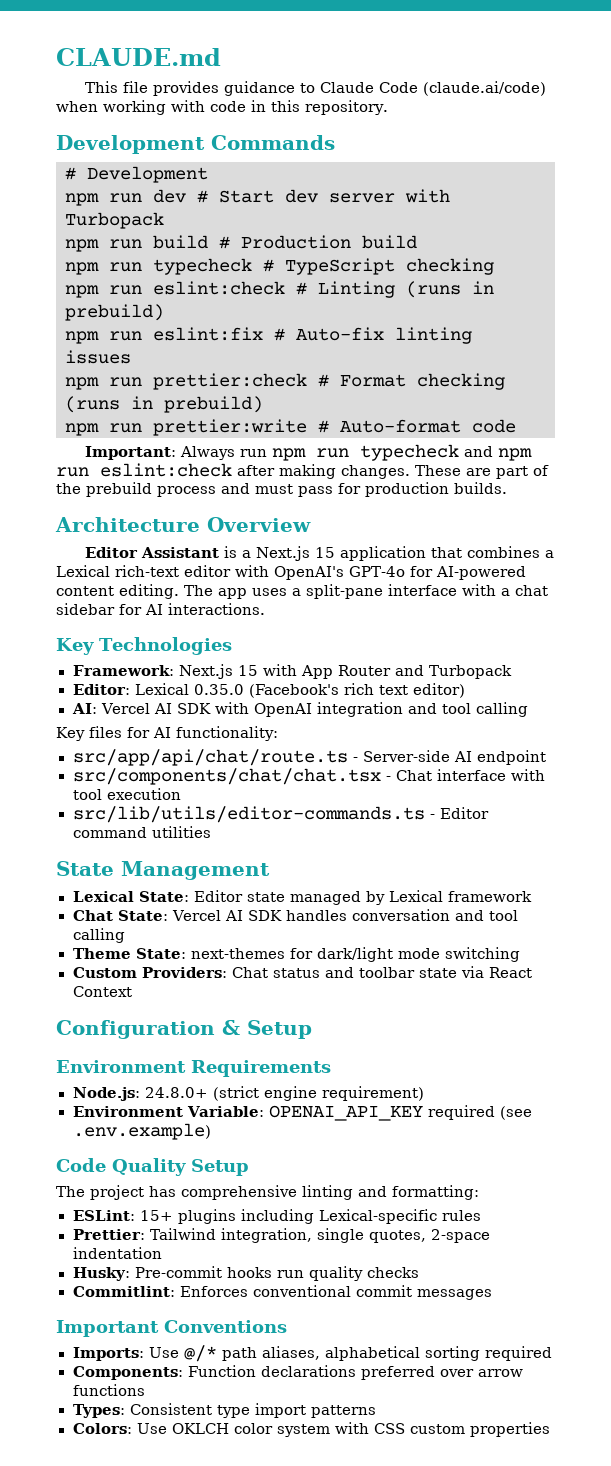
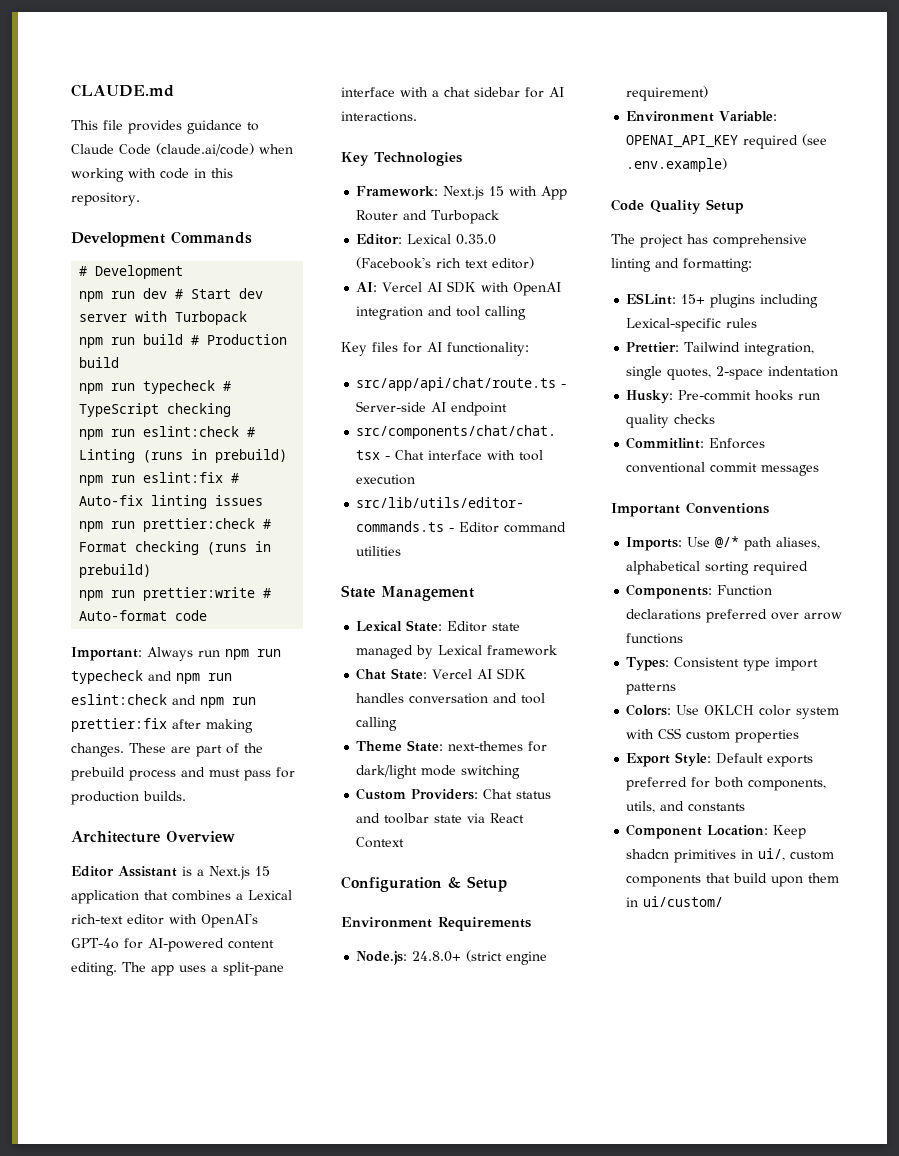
(232, 470) none -> [172,695,256,708] [71,718,167,732] and npm run prettier:fix
(550, 1429) none -> [626,752,814,767] [626,777,827,791] [626,801,746,813] [626,824,807,839] [626,848,835,863] [626,873,840,887] [626,896,724,907] // Export Style: Default exports preferred for both components, utils, and constants // Component Location: Keep shadcn primitives in ui/, custom components that build upon them in ui/custom/

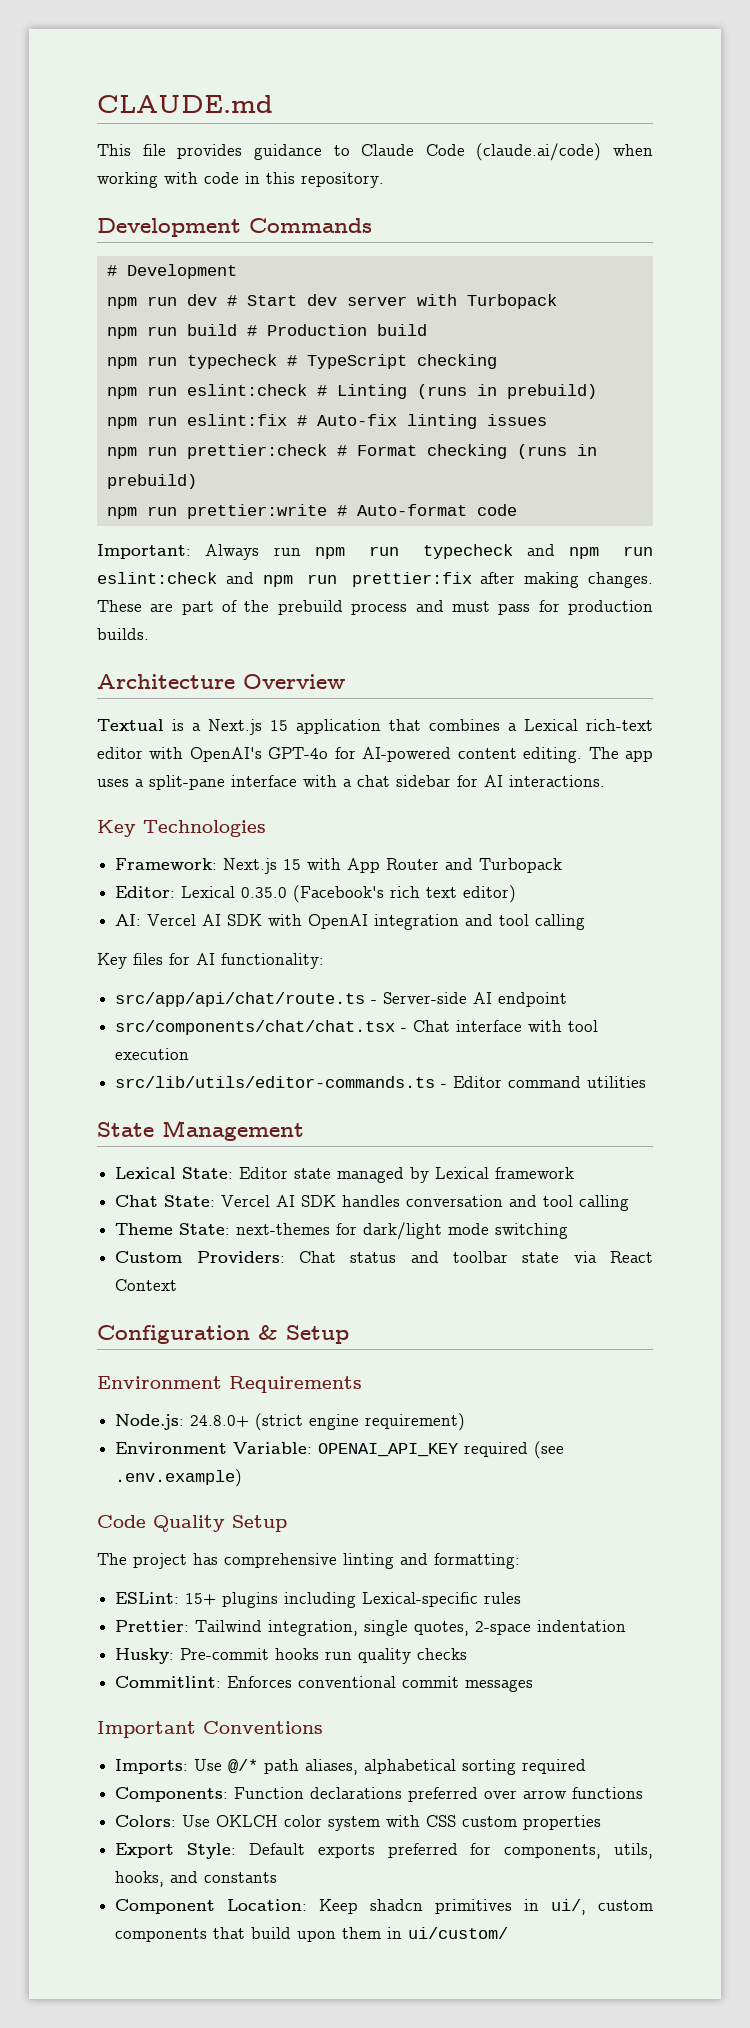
[71,866,177,877] Editor Assistant -> [97,719,164,731] Textual
[626,657,819,671] [626,683,677,695] // Types: Consistent type import patterns -> (644, 1793) none
[714,777,745,788] both -> (492, 1849) none
(656, 807) none -> [115,1871,165,1887] hooks,

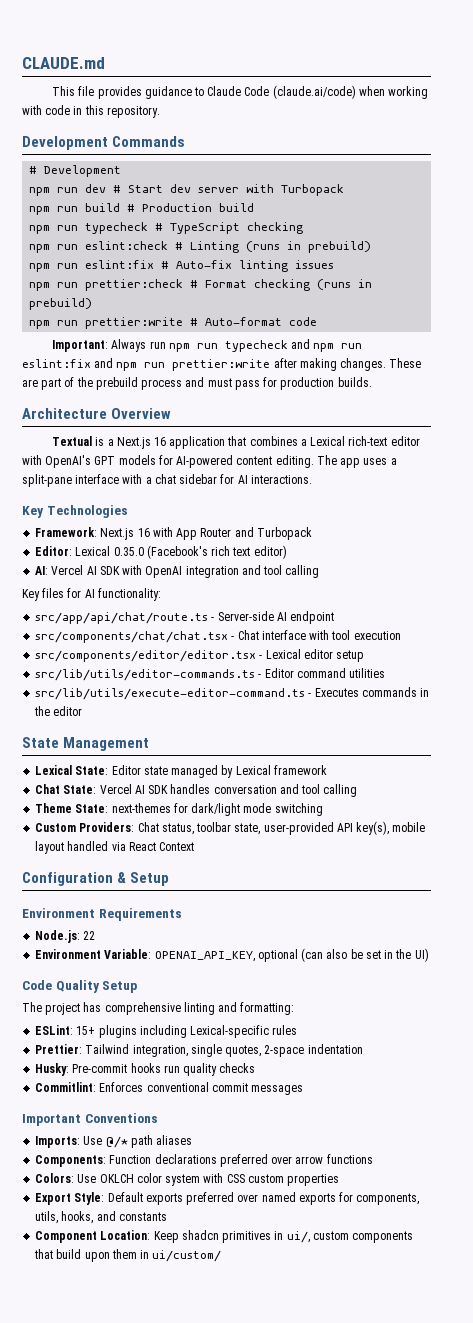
[97,572,472,587] eslint:check and npm run prettier:fix -> [22,358,271,371] eslint:fix and npm run prettier:write
[270,720,288,731] 15 -> [154,437,167,446] 16
[268,747,329,759] GPT-4o -> [94,455,156,465] GPT models
[283,859,302,870] 15 -> [137,528,150,537] 16
(190, 1054) none -> [35,649,365,662] // src/components/editor/editor.tsx - Lexical editor setup
(647, 1082) none -> [35,687,430,700] [34,706,83,716] // src/lib/utils/execute-editor-command.ts - Executes commands in the editor
[350,1251,560,1263] status and toolbar state -> [161,821,426,835] [35,841,109,854] status, toolbar state, user-provided API key(s), mobile layout handled
[190,1413,466,1431] [115,1441,565,1459] [115,1469,243,1487] 24.8.0+ (strict engine requirement) // Environment Variable: OPENAI_API_KEY required (see .env.example) -> [83,931,96,940] [35,948,429,962] 22 // Environment Variable: OPENAI_API_KEY, optional (can also be set in the UI)
[305,1759,587,1775] aliases, alphabetical sorting required -> [156,1135,193,1145] aliases
(458, 1850) none -> [237,1192,336,1205] over named exports

